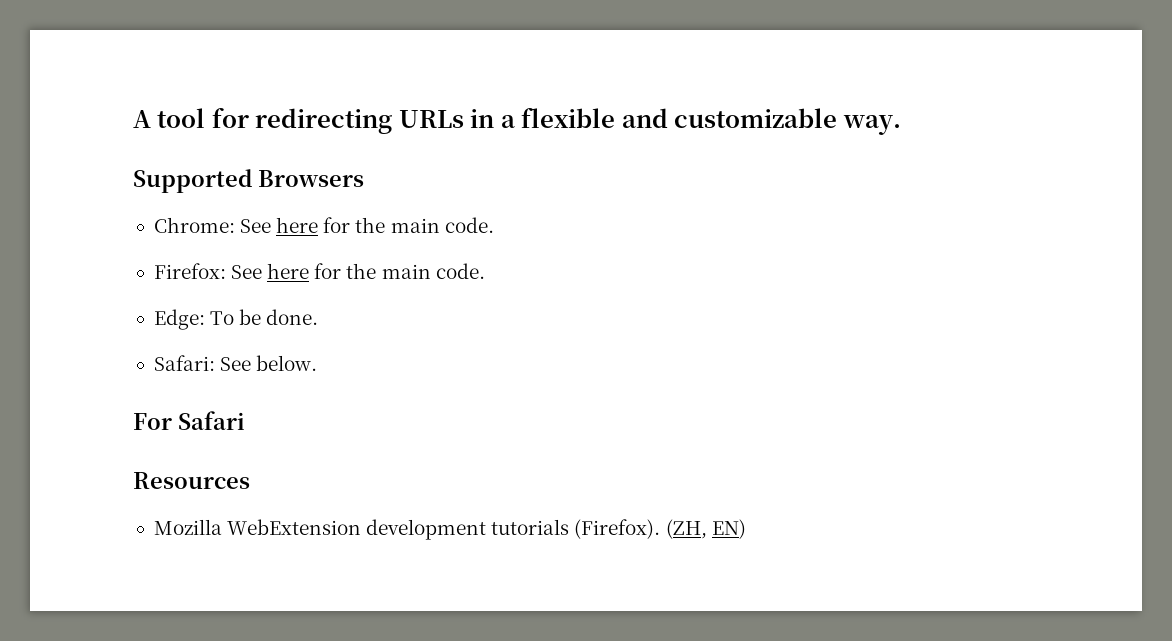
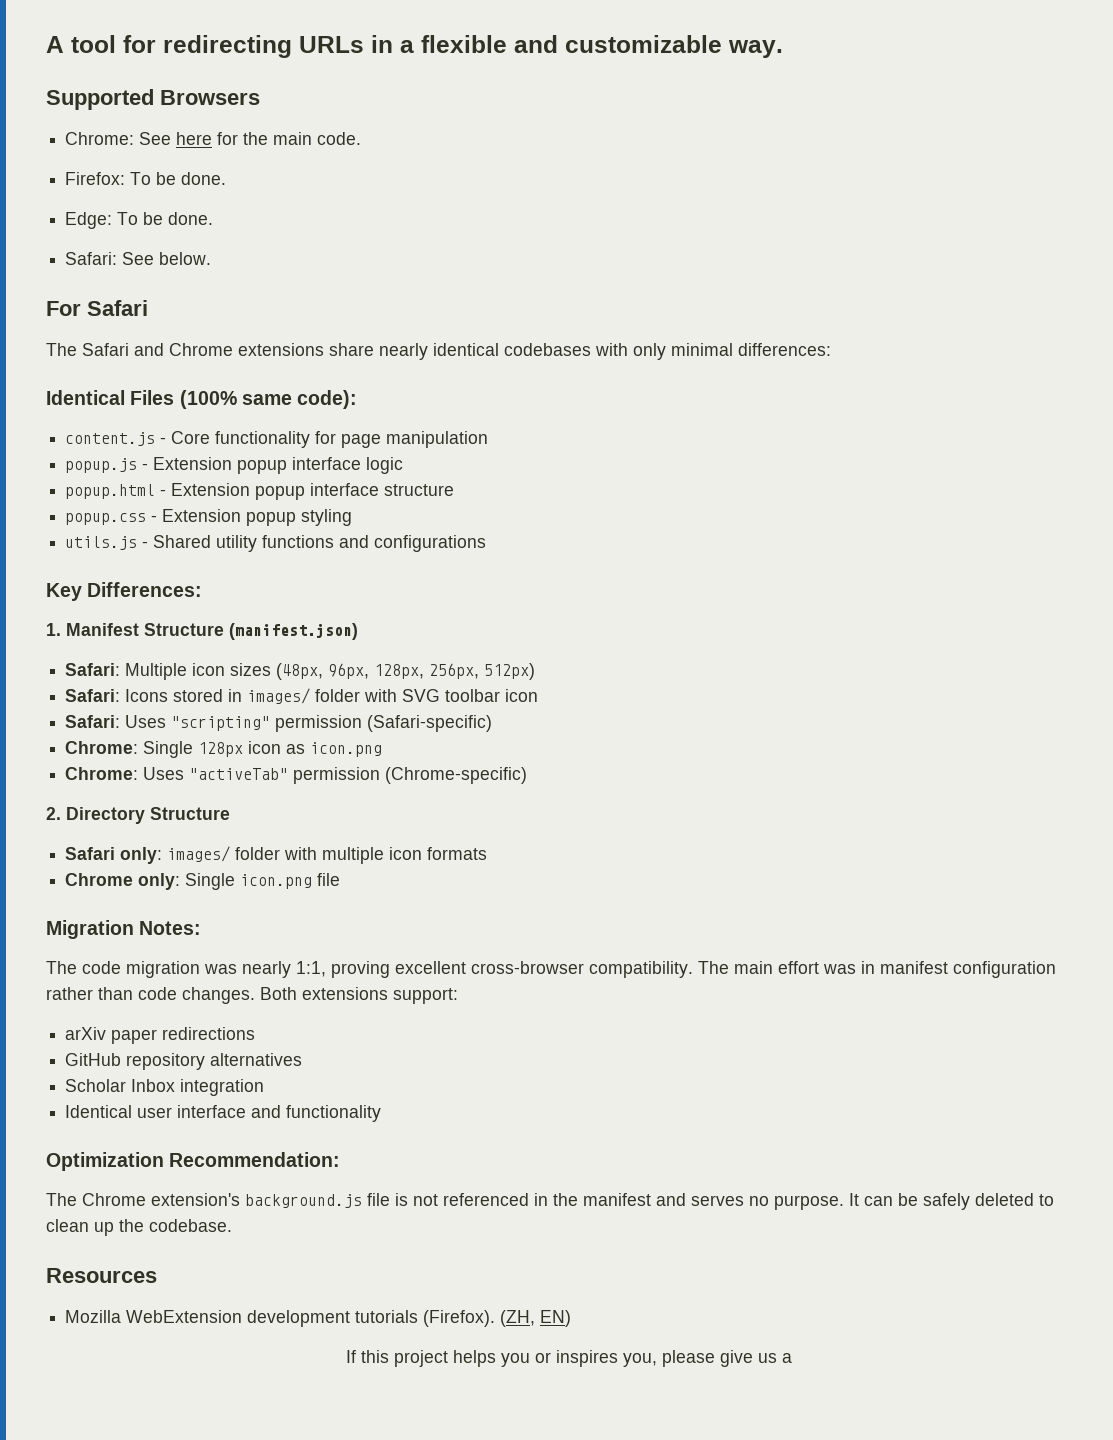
[231,263,485,279] See here for the main code. -> [130,172,227,185] To be done.
(245, 420) none -> [46,343,831,360] [46,390,358,409] [65,431,489,448] [65,457,404,474] [65,483,455,500] [65,509,353,526] [65,535,487,552] [46,582,203,601] [46,623,358,640] [65,663,536,680] [65,688,539,704] [65,715,493,732] [65,741,383,758] [65,767,528,784] [46,807,230,824] [65,846,488,864] [65,873,341,890] [46,920,202,939] [46,961,1056,978] [46,987,458,1004] [65,1027,256,1044] [65,1053,303,1070] [65,1079,265,1096] [65,1105,382,1122] [46,1152,341,1171] [46,1193,1054,1210] [46,1219,232,1236] // The Safari and Chrome extensions share nearly identical codebases with only minimal differences: // Identical Files (100% same code): // content.js - Core functionality for page manipulation // popup.js - Extension popup interface logic // popup.html - Extension popup interface structure // popup.css - Extension popup styling // utils.js - Shared utility functions and configurations // Key Differences: // 1. Manifest Structure (manifest.json) // Safari: Multiple icon sizes (48px, 96px, 128px, 256px, 512px) // Safari: Icons stored in images/ folder with SVG toolbar icon // Safari: Uses "scripting" permission (Safari-specific) // Chrome: Single 128px icon as icon.png // Chrome: Uses "activeTab" permission (Chrome-specific) // 2. Directory Structure // Safari only: images/ folder with multiple icon formats // Chrome only: Single icon.png file // Migration Notes: // The code migration was nearly 1:1, proving excellent cross-browser compatibility. The main effort was in manifest configuration rather than code changes. Both extensions support: // arXiv paper redirections // GitHub repository alternatives // Scholar Inbox integration // Identical user interface and functionality // Optimization Recommendation: // The Chrome extension's background.js file is not referenced in the manifest and serves no purpose. It can be safely deleted to clean up the codebase.
(746, 529) none -> [346,1350,792,1367] // If this project helps you or inspires you, please give us a

